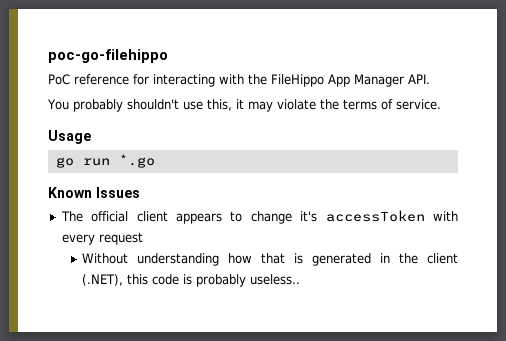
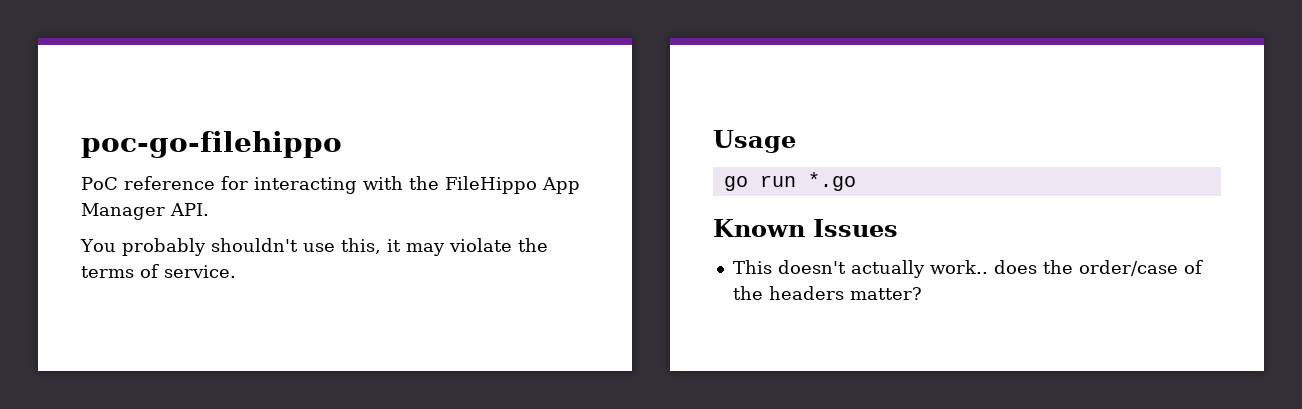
[60,210,458,224] [61,232,143,245] [82,253,458,266] [82,274,301,287] The official client appears to change it's accessToken with every request // Without understanding how that is generated in the client (.NET), this code is probably useless.. -> [732,260,1203,278] [732,286,922,300] This doesn't actually work.. does the order/case of the headers matter?

